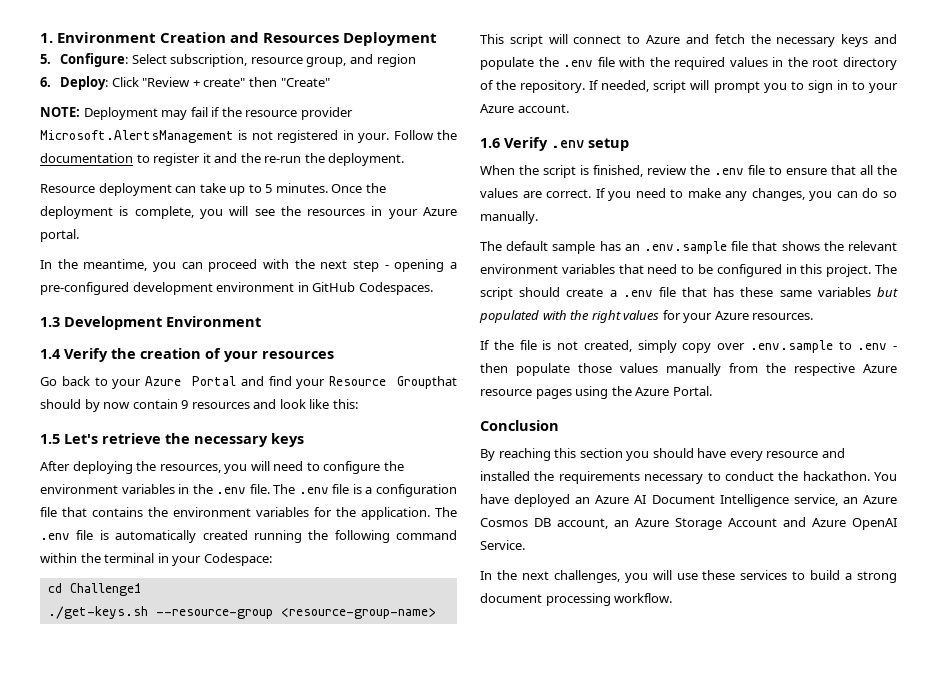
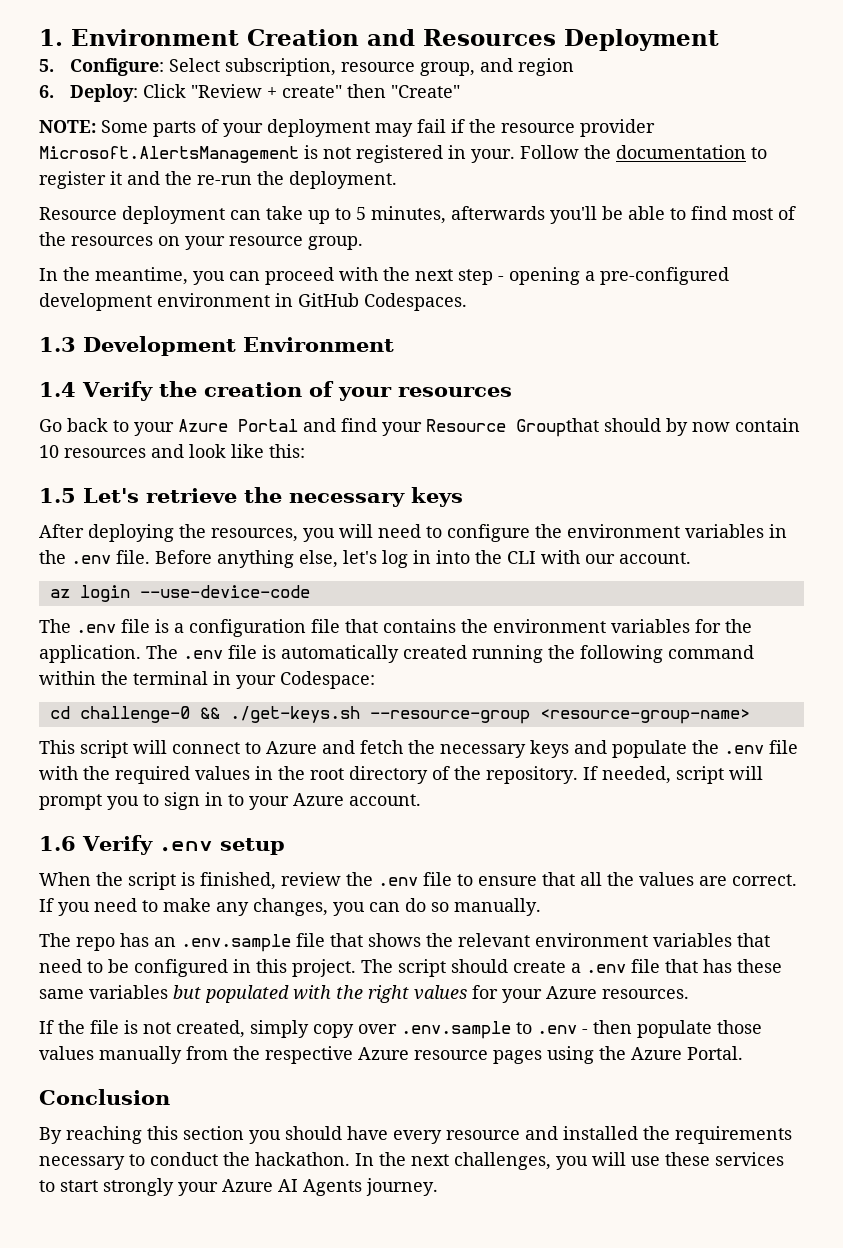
[83,107,158,120] Deployment -> [101,119,370,137] Some parts of your deployment
[275,183,386,193] [40,206,458,219] [40,229,79,242] minutes. Once the deployment is complete, you will see the resources in your Azure portal. -> [371,206,796,224] [39,232,363,250] minutes, afterwards you'll be able to find most of the resources on your resource group.
[181,400,189,409] 9 -> [39,445,59,458] 10
(270, 489) none -> [155,550,691,568] [49,585,310,602] Before anything else, let's log in into the CLI with our account. // az login --use-device-code //
[69,583,142,596] Challenge1 // -> [79,706,220,723] challenge-0 &&
[506,241,596,254] default sample -> [76,937,115,951] repo
[874,472,897,481] [480,494,897,507] [480,517,897,530] [480,540,525,550] You have deployed an Azure AI Document Intelligence service, an Azure Cosmos DB account, an Azure Storage Account and Azure OpenAI Service. // -> (350, 1159) none
[810,570,897,583] [480,593,673,606] build a strong document processing workflow. -> [60,1178,438,1196] start strongly your Azure AI Agents journey.

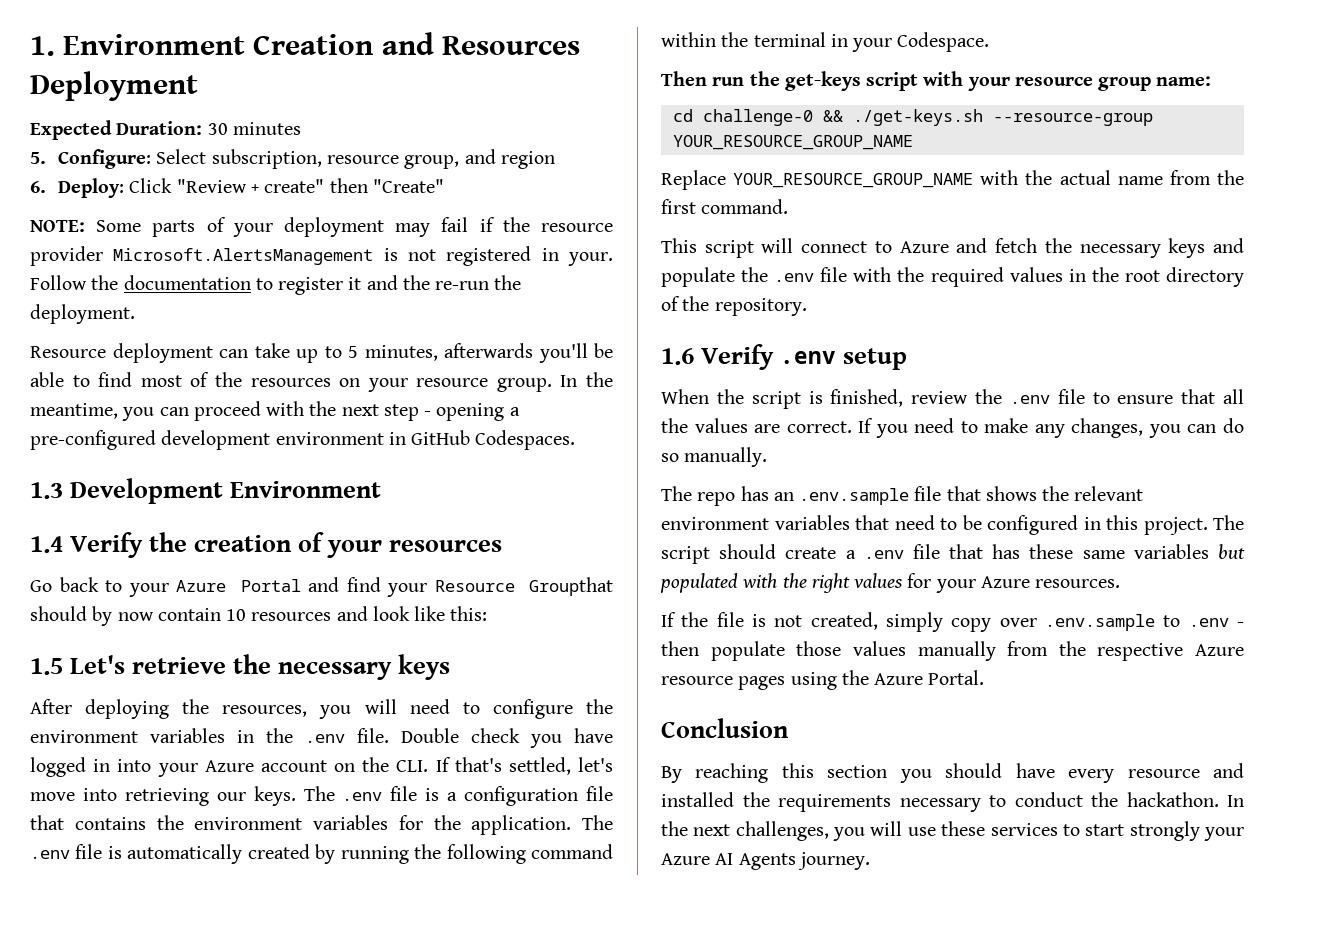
(719, 40) none -> [30,120,301,140] // Expected Duration: 30 minutes
(363, 243) // -> (552, 385) none
[155,550,691,568] [49,585,310,602] Before anything else, let's log in into the CLI with our account. // az login --use-device-code // -> [401,728,613,748] [30,757,613,777] [30,786,296,806] Double check you have logged in into your Azure account on the CLI. If that's settled, let's move into retrieving our keys.
(467, 652) none -> [315,844,336,864] by
[280,671,375,689] Codespace: -> [897,32,990,52] [661,71,1212,91] Codespace. // Then run the get-keys script with your resource group name:
[539,709,750,724] <resource-group-name> -> [672,135,913,150] [661,170,1244,190] [661,199,789,214] YOUR_RESOURCE_GROUP_NAME // Replace YOUR_RESOURCE_GROUP_NAME with the actual name from the first command.
[583,766,763,784] [39,792,421,810] If needed, script will prompt you to sign in to your Azure account. -> (807, 307) none

